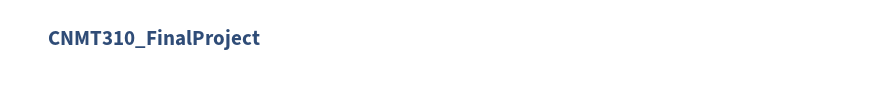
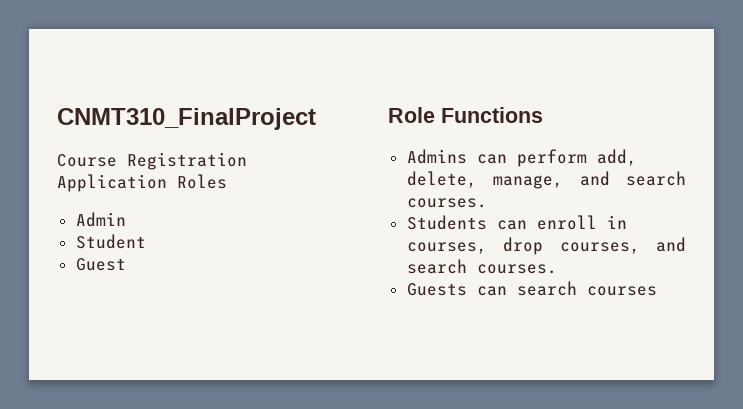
(260, 39) none -> [57,152,247,170] [57,174,227,192] [75,212,126,227] [75,234,146,249] [75,258,126,271] [388,107,543,123] [406,149,637,167] [406,171,686,189] [406,198,487,208] [406,215,627,230] [406,237,686,255] [406,259,557,274] [406,281,657,296] // Course Registration Application Roles // Admin // Student // Guest // Role Functions // Admins can perform add, delete, manage, and search courses. // Students can enroll in courses, drop courses, and search courses. // Guests can search courses

